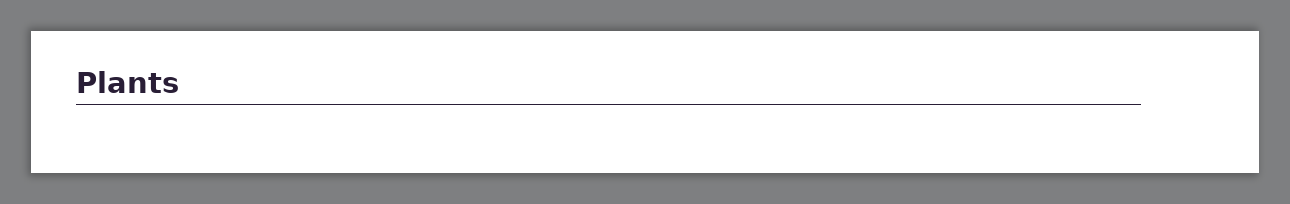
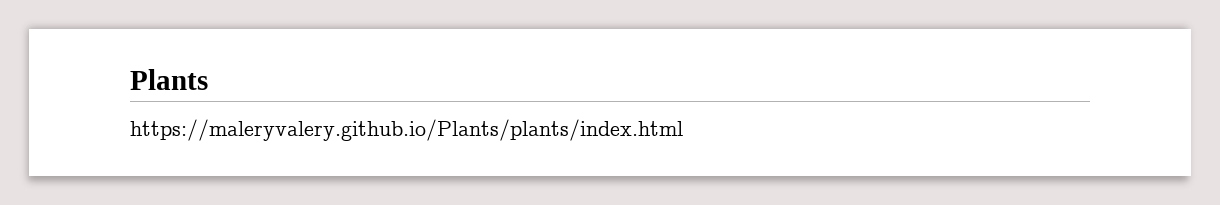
(179, 82) none -> [130,119,683,141] // https://maleryvalery.github.io/Plants/plants/index.html

